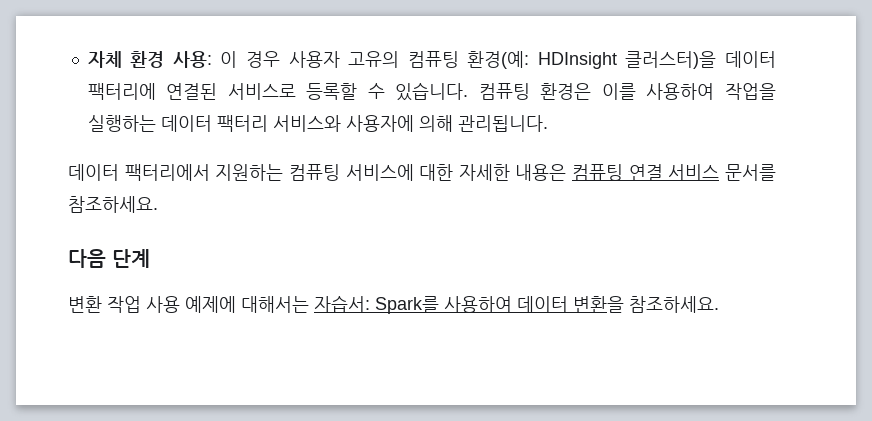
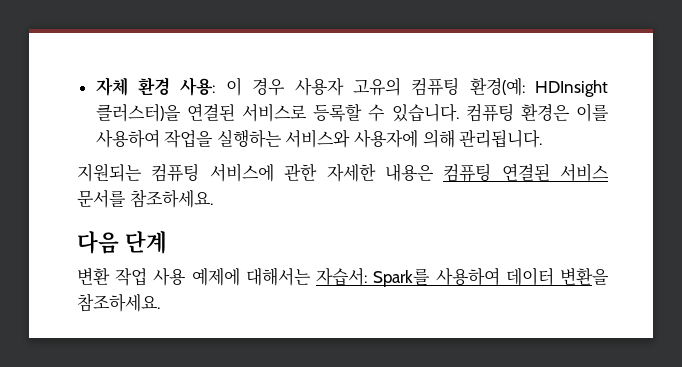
[725,51,777,68] [87,83,156,100] 데이터 팩터리에 -> (181, 113) none
[160,115,268,132] 데이터 팩터리 -> (282, 139) none
[68,164,284,181] 데이터 팩터리에서 지원하는 -> [77,163,142,182] 지원되는
[419,164,454,181] 대한 -> [284,163,318,181] 관한
[628,164,663,181] 연결 -> [501,163,550,181] 연결된

